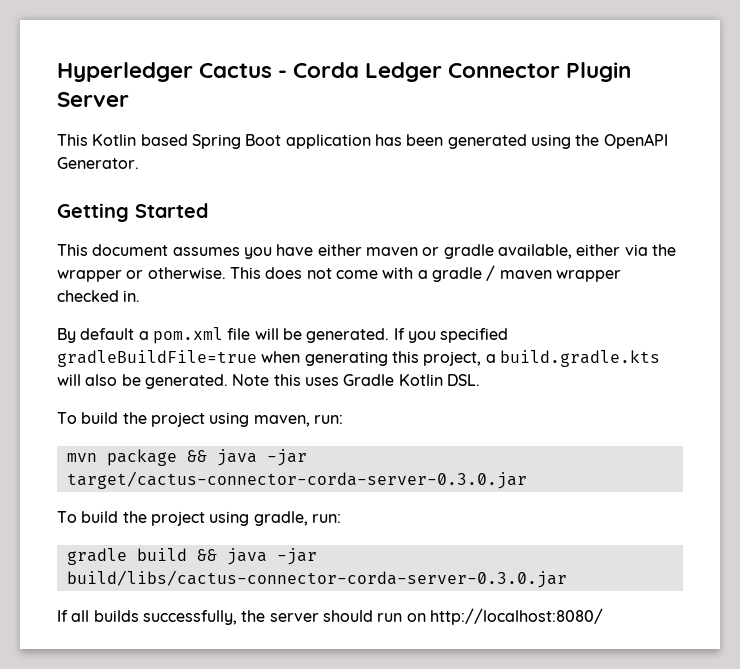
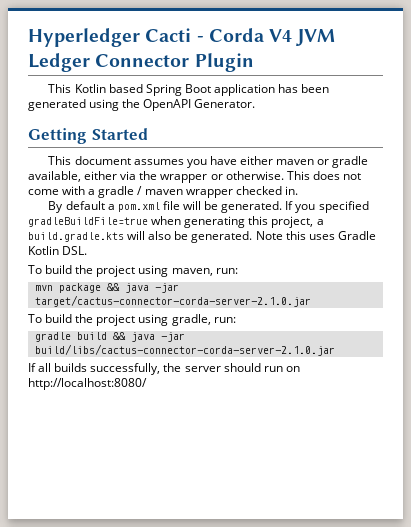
[199,63,273,78] Cactus -> [145,28,192,42] Cacti
(360, 70) none -> [269,29,336,46] V4 JVM
[57,92,129,107] Server -> (254, 62) none
[66,471,527,489] target/cactus-connector-corda-server-0.3.0.jar -> [34,295,311,307] target/cactus-connector-corda-server-2.1.0.jar
[66,570,567,588] build/libs/cactus-connector-corda-server-0.3.0.jar -> [34,344,335,356] build/libs/cactus-connector-corda-server-2.1.0.jar

